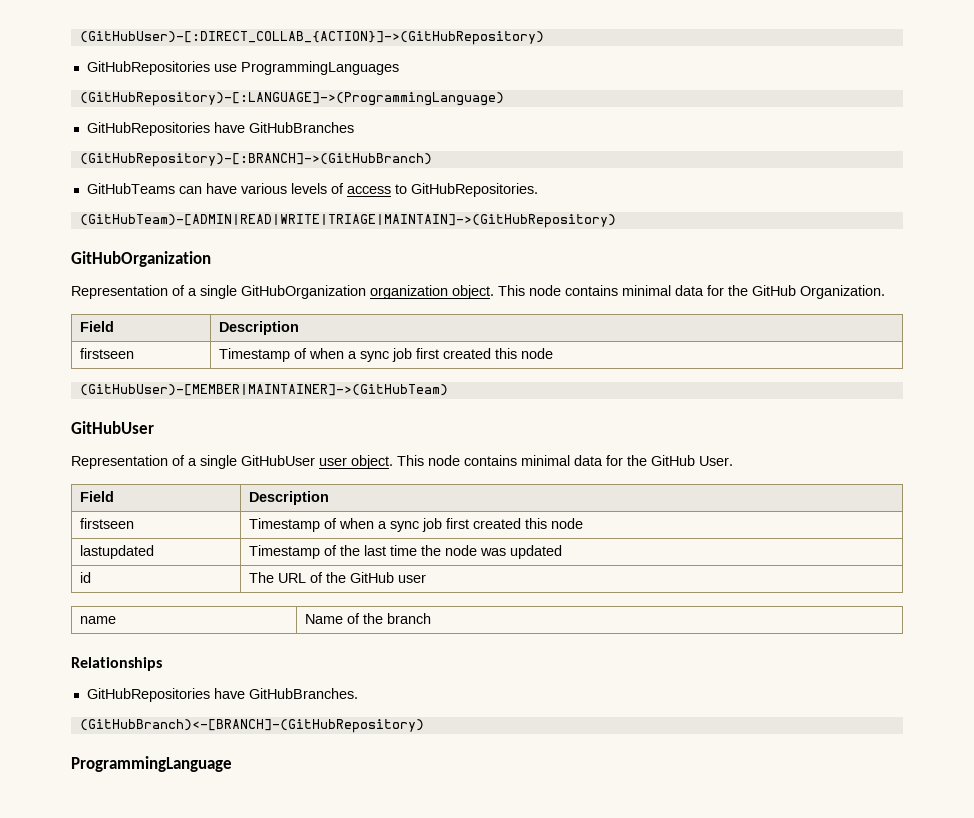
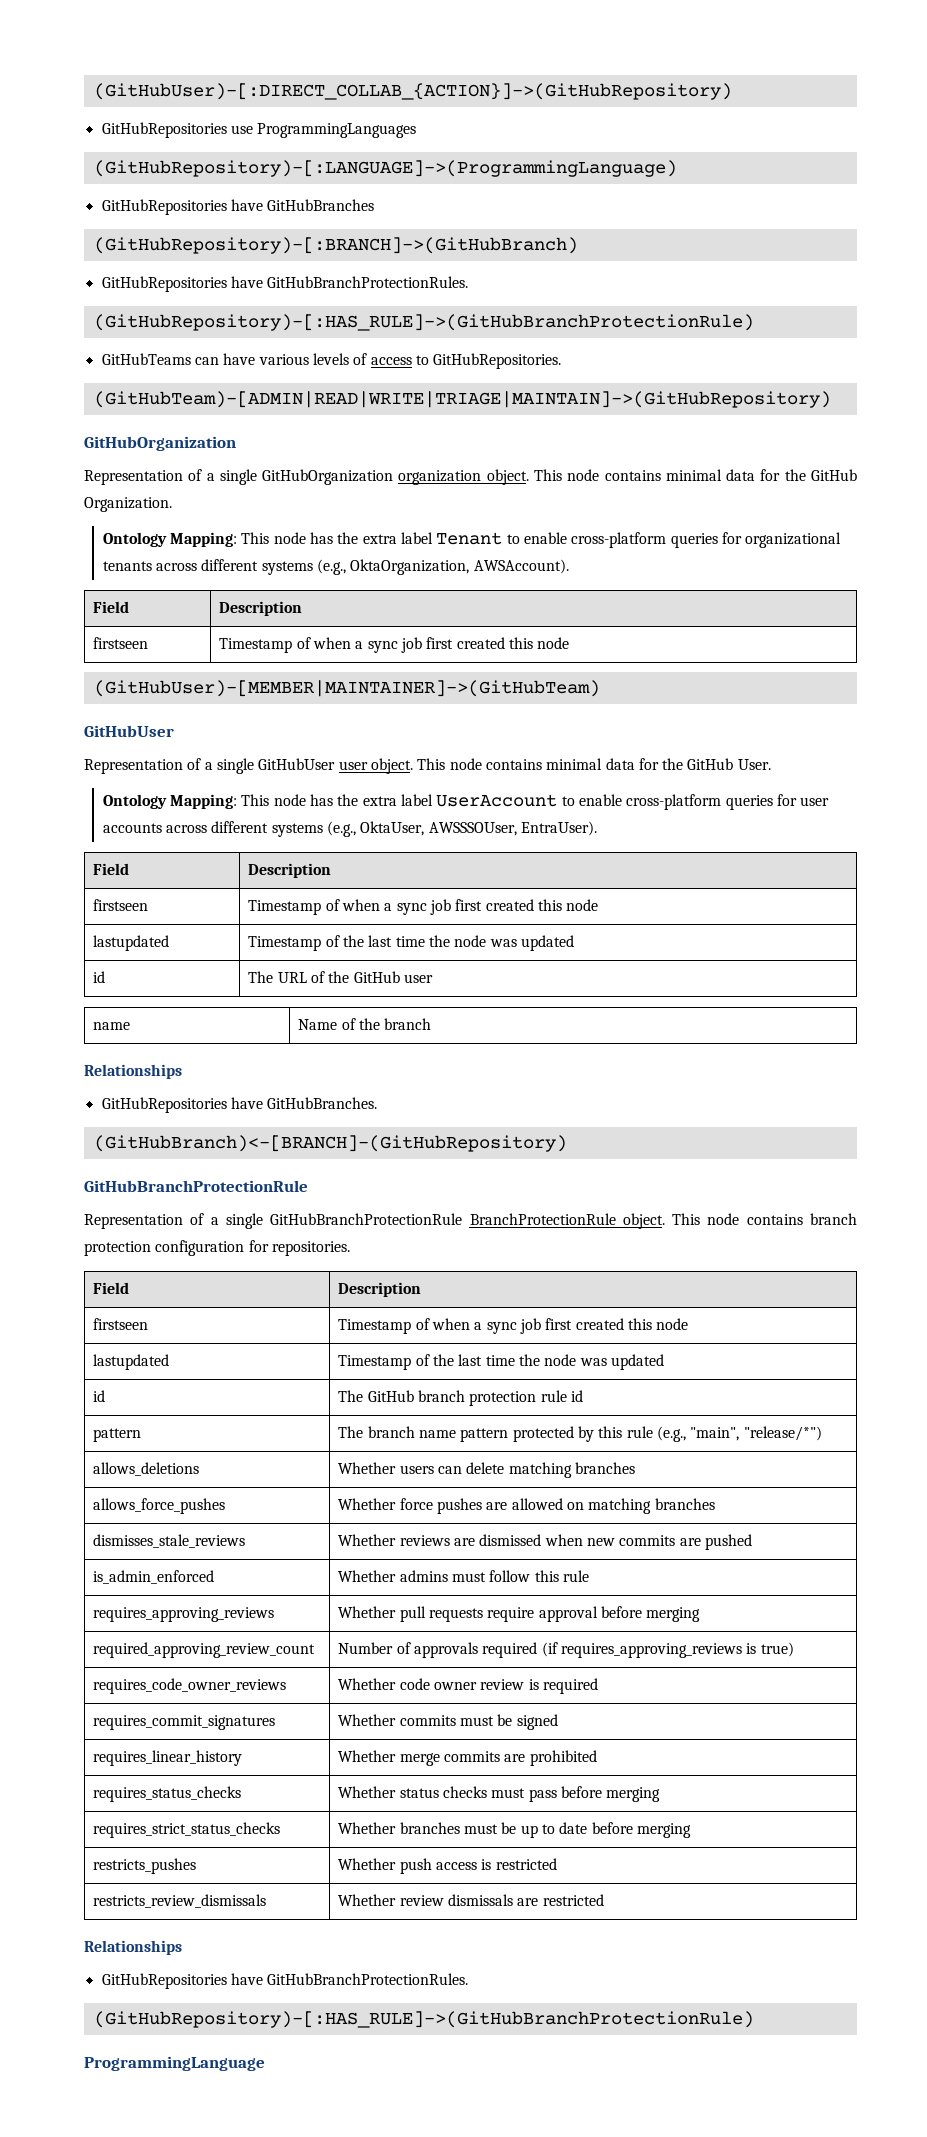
(432, 160) none -> [101,276,469,292] [93,314,754,331] // GitHubRepositories have GitHubBranchProtectionRules. // (GitHubRepository)-[:HAS_RULE]->(GitHubBranchProtectionRule)
(885, 292) none -> [102,532,842,548] [102,559,569,575] // Ontology Mapping: This node has the extra label Tenant to enable cross-platform queries for organizational tenants across different systems (e.g., OktaOrganization, AWSAccount).
(733, 461) none -> [102,794,830,810] [102,821,598,837] // Ontology Mapping: This node has the extra label UserAccount to enable cross-platform queries for user accounts across different systems (e.g., OktaUser, AWSSSOUser, EntraUser).
(424, 726) none -> [84,1180,308,1192] [84,1213,857,1229] [84,1240,350,1256] [93,1282,130,1294] [338,1282,422,1297] [93,1318,149,1330] [338,1318,689,1334] [93,1354,170,1370] [338,1354,665,1370] [93,1390,106,1402] [338,1390,584,1406] [93,1428,142,1442] [338,1426,822,1442] [93,1462,200,1476] [338,1462,636,1478] [93,1498,226,1514] [338,1498,715,1514] [93,1534,246,1548] [338,1534,753,1550] [93,1570,215,1584] [338,1570,590,1582] [93,1607,275,1622] [338,1606,701,1622] [93,1642,316,1658] [338,1642,794,1658] [93,1678,287,1694] [338,1678,599,1694] [93,1715,276,1730] [338,1714,558,1730] [93,1750,243,1766] [338,1750,597,1766] [93,1786,242,1802] [338,1786,661,1802] [93,1822,281,1838] [338,1822,692,1838] [93,1858,197,1874] [338,1858,557,1874] [93,1894,267,1908] [338,1894,604,1906] [84,1940,182,1955] [101,1973,469,1989] [93,2011,754,2028] // GitHubBranchProtectionRule // Representation of a single GitHubBranchProtectionRule BranchProtectionRule object. This node contains branch protection configuration for repositories. // Field | Description // firstseen | Timestamp of when a sync job first created this node // lastupdated | Timestamp of the last time the node was updated // id | The GitHub branch protection rule id // pattern | The branch name pattern protected by this rule (e.g., "main", "release/*") // allows_deletions | Whether users can delete matching branches // allows_force_pushes | Whether force pushes are allowed on matching branches // dismisses_stale_reviews | Whether reviews are dismissed when new commits are pushed // is_admin_enforced | Whether admins must follow this rule // requires_approving_reviews | Whether pull requests require approval before merging // required_approving_review_count | Number of approvals required (if requires_approving_reviews is true) // requires_code_owner_reviews | Whether code owner review is required // requires_commit_signatures | Whether commits must be signed // requires_linear_history | Whether merge commits are prohibited // requires_status_checks | Whether status checks must pass before merging // requires_strict_status_checks | Whether branches must be up to date before merging // restricts_pushes | Whether push access is restricted // restricts_review_dismissals | Whether review dismissals are restricted // Relationships // GitHubRepositories have GitHubBranchProtectionRules. // (GitHubRepository)-[:HAS_RULE]->(GitHubBranchProtectionRule)

